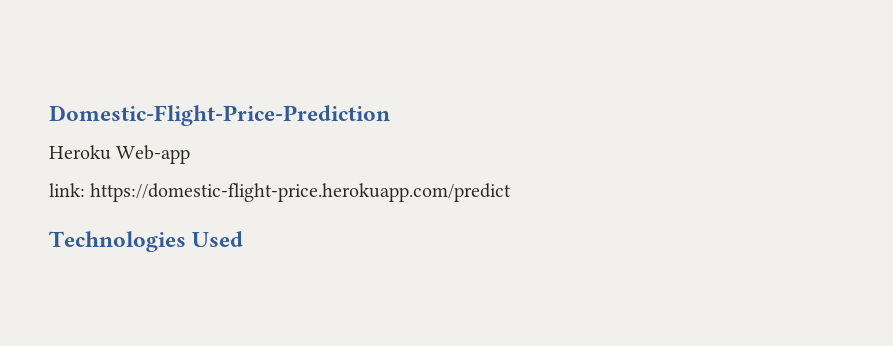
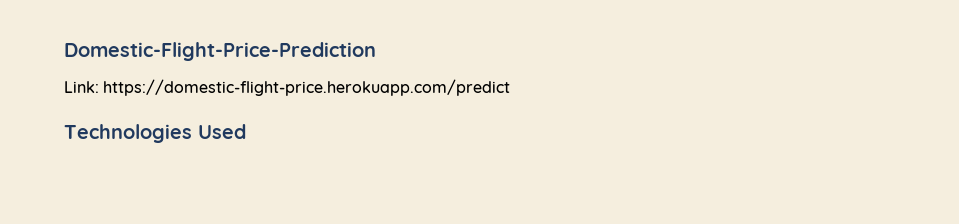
[49,145,191,164] [49,183,85,197] Heroku Web-app // link: -> [64,81,99,93] Link:

